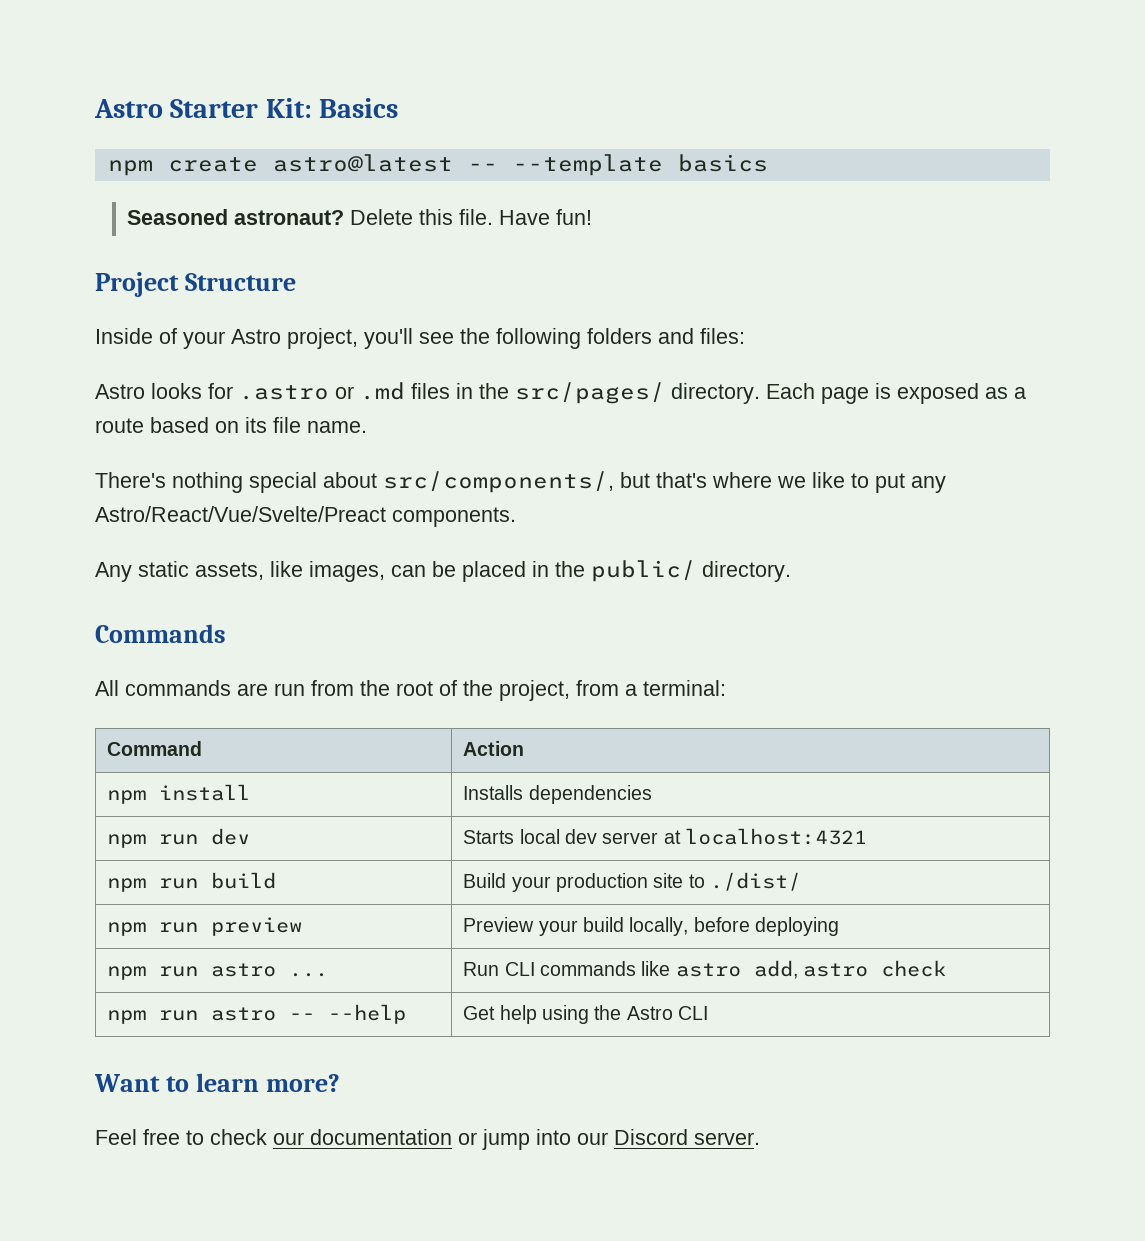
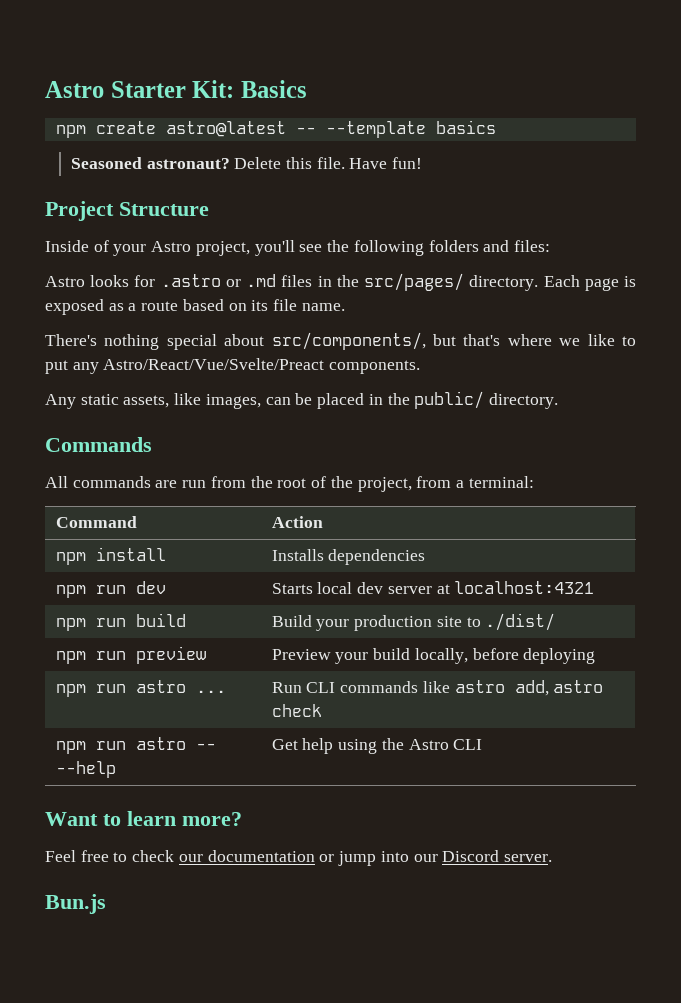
(760, 1138) none -> [45,894,106,914] // Bun.js

